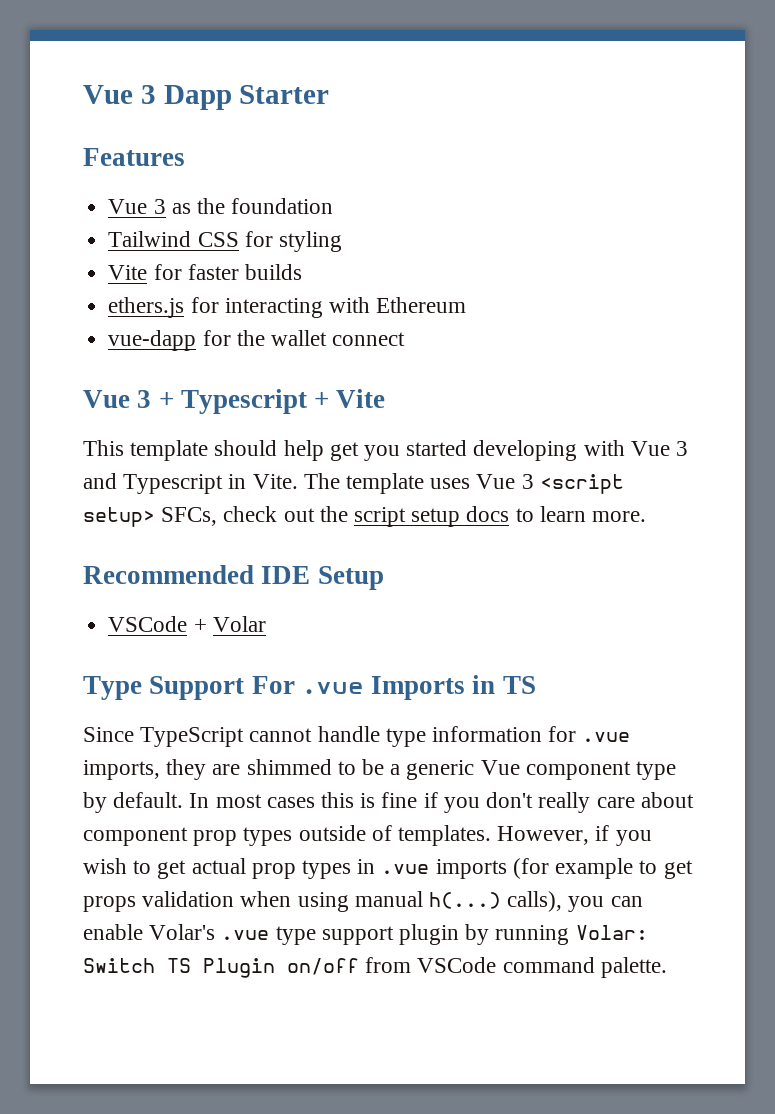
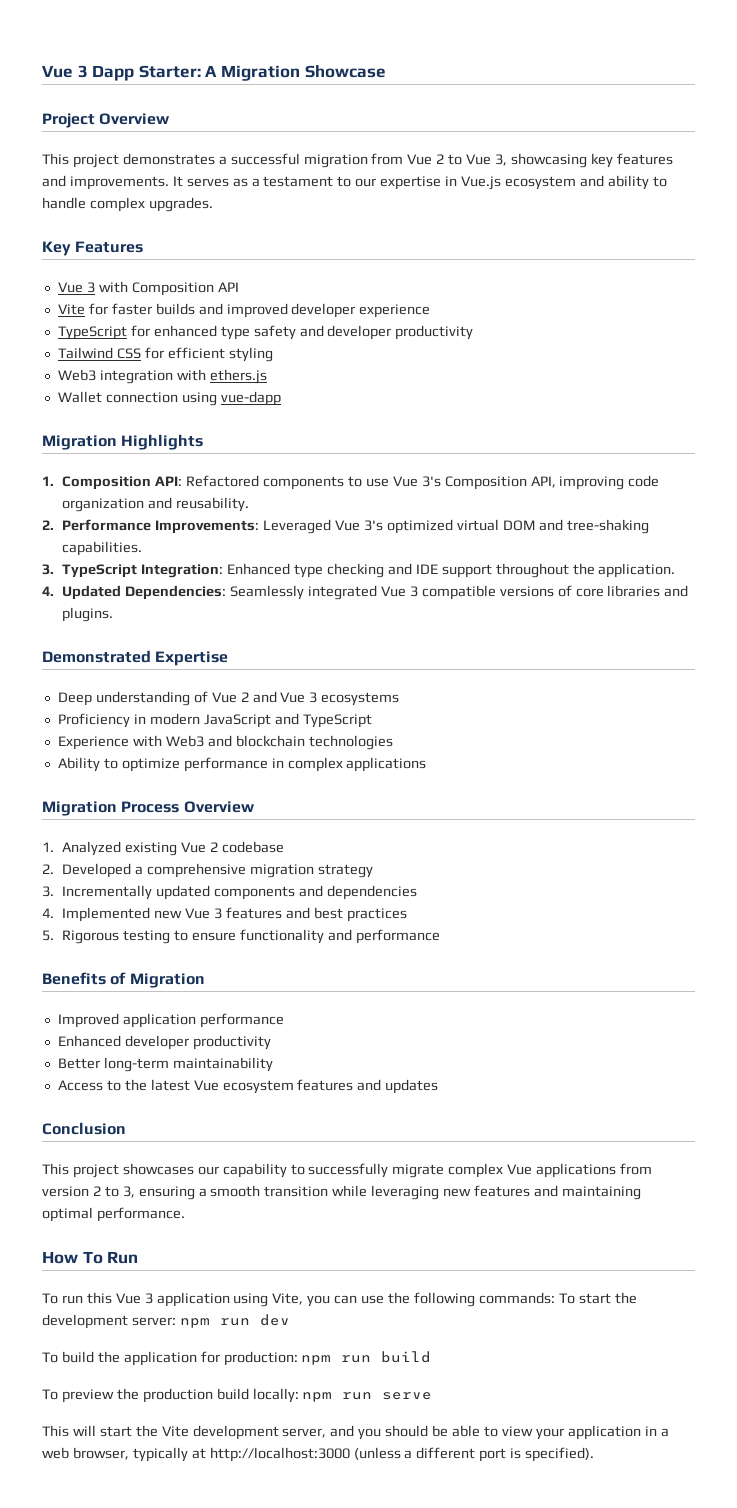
[239,85,330,104] [83,148,185,166] [108,198,334,214] [108,231,342,252] [108,264,302,280] [108,297,467,318] [108,330,406,351] [83,389,386,414] [83,440,689,461] [83,473,624,494] [83,506,647,527] [83,565,384,590] [108,616,266,632] [83,675,536,700] [83,726,631,747] [83,759,677,780] [83,792,694,813] [83,825,652,846] [83,858,693,879] [83,891,643,912] [83,924,648,945] [83,957,667,978] Starter // Features // Vue 3 as the foundation // Tailwind CSS for styling // Vite for faster builds // ethers.js for interacting with Ethereum // vue-dapp for the wallet connect // Vue 3 + Typescript + Vite // This template should help get you started developing with Vue 3 and Typescript in Vite. The template uses Vue 3 <script setup> SFCs, check out the script setup docs to learn more. // Recommended IDE Setup // VSCode + Volar // Type Support For .vue Imports in TS // Since TypeScript cannot handle type information for .vue imports, they are shimmed to be a generic Vue component type by default. In most cases this is fine if you don't really care about component prop types outside of templates. However, if you wish to get actual prop types in .vue imports (for example to get props validation when using manual h(...) calls), you can enable Volar's .vue type support plugin by running Volar: Switch TS Plugin on/off from VSCode command palette. -> [138,65,386,81] [42,113,171,128] [42,153,673,168] [42,175,667,190] [42,197,213,212] [42,241,144,256] [57,281,239,296] [57,303,431,318] [57,325,474,340] [57,347,273,362] [57,369,267,384] [57,391,281,406] [42,434,204,450] [42,475,660,490] [62,497,250,512] [42,519,649,534] [62,541,143,556] [42,563,676,578] [42,585,689,600] [62,607,114,622] [42,650,229,666] [57,691,400,706] [57,713,372,728] [57,735,393,750] [57,757,427,772] [42,801,255,816] [42,841,284,856] [42,863,373,878] [42,885,417,900] [42,907,407,922] [42,929,440,944] [42,972,205,988] [57,1013,284,1028] [57,1035,271,1050] [57,1057,273,1072] [57,1079,439,1094] [42,1122,126,1135] [42,1163,653,1178] [42,1185,641,1200] [42,1207,185,1222] [42,1251,139,1264] [42,1292,637,1307] [42,1314,290,1329] [42,1351,432,1366] [42,1388,433,1403] [42,1425,669,1440] [42,1447,595,1462] Starter: A Migration Showcase // Project Overview // This project demonstrates a successful migration from Vue 2 to Vue 3, showcasing key features and improvements. It serves as a testament to our expertise in Vue.js ecosystem and ability to handle complex upgrades. // Key Features // Vue 3 with Composition API // Vite for faster builds and improved developer experience // TypeScript for enhanced type safety and developer productivity // Tailwind CSS for efficient styling // Web3 integration with ethers.js // Wallet connection using vue-dapp // Migration Highlights // 1. Composition API: Refactored components to use Vue 3's Composition API, improving code organization and reusability. // 2. Performance Improvements: Leveraged Vue 3's optimized virtual DOM and tree-shaking capabilities. // 3. TypeScript Integration: Enhanced type checking and IDE support throughout the application. // 4. Updated Dependencies: Seamlessly integrated Vue 3 compatible versions of core libraries and plugins. // Demonstrated Expertise // Deep understanding of Vue 2 and Vue 3 ecosystems // Proficiency in modern JavaScript and TypeScript // Experience with Web3 and blockchain technologies // Ability to optimize performance in complex applications // Migration Process Overview // 1. Analyzed existing Vue 2 codebase // 2. Developed a comprehensive migration strategy // 3. Incrementally updated components and dependencies // 4. Implemented new Vue 3 features and best practices // 5. Rigorous testing to ensure functionality and performance // Benefits of Migration // Improved application performance // Enhanced developer productivity // Better long-term maintainability // Access to the latest Vue ecosystem features and updates // Conclusion // This project showcases our capability to successfully migrate complex Vue applications from version 2 to 3, ensuring a smooth transition while leveraging new features and maintaining optimal performance. // How To Run // To run this Vue 3 application using Vite, you can use the following commands: To start the development server: npm run dev // To build the application for production: npm run build // To preview the production build locally: npm run serve // This will start the Vite development server, and you should be able to view your application in a web browser, typically at http://localhost:3000 (unless a different port is specified).

